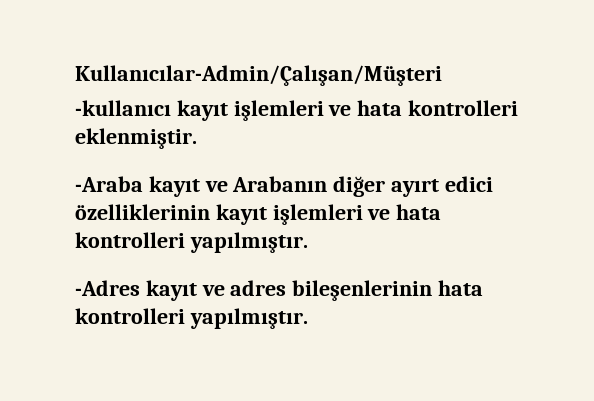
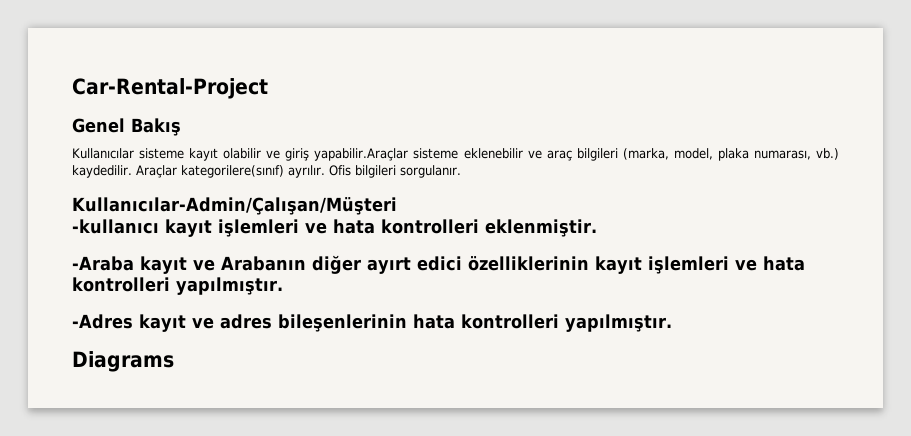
(75, 75) none -> [72,78,268,99] [72,118,181,136] [72,148,839,161] [72,165,461,178] Car-Rental-Project // Genel Bakış // Kullanıcılar sisteme kayıt olabilir ve giriş yapabilir.Araçlar sisteme eklenebilir ve araç bilgileri (marka, model, plaka numarası, vb.) kaydedilir. Araçlar kategorilere(sınıf) ayrılır. Ofis bilgileri sorgulanır. //
(308, 318) none -> [72,351,174,372] // Diagrams

